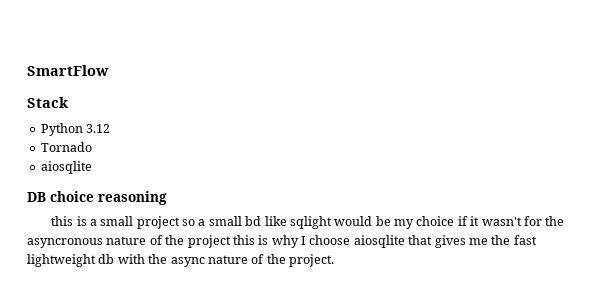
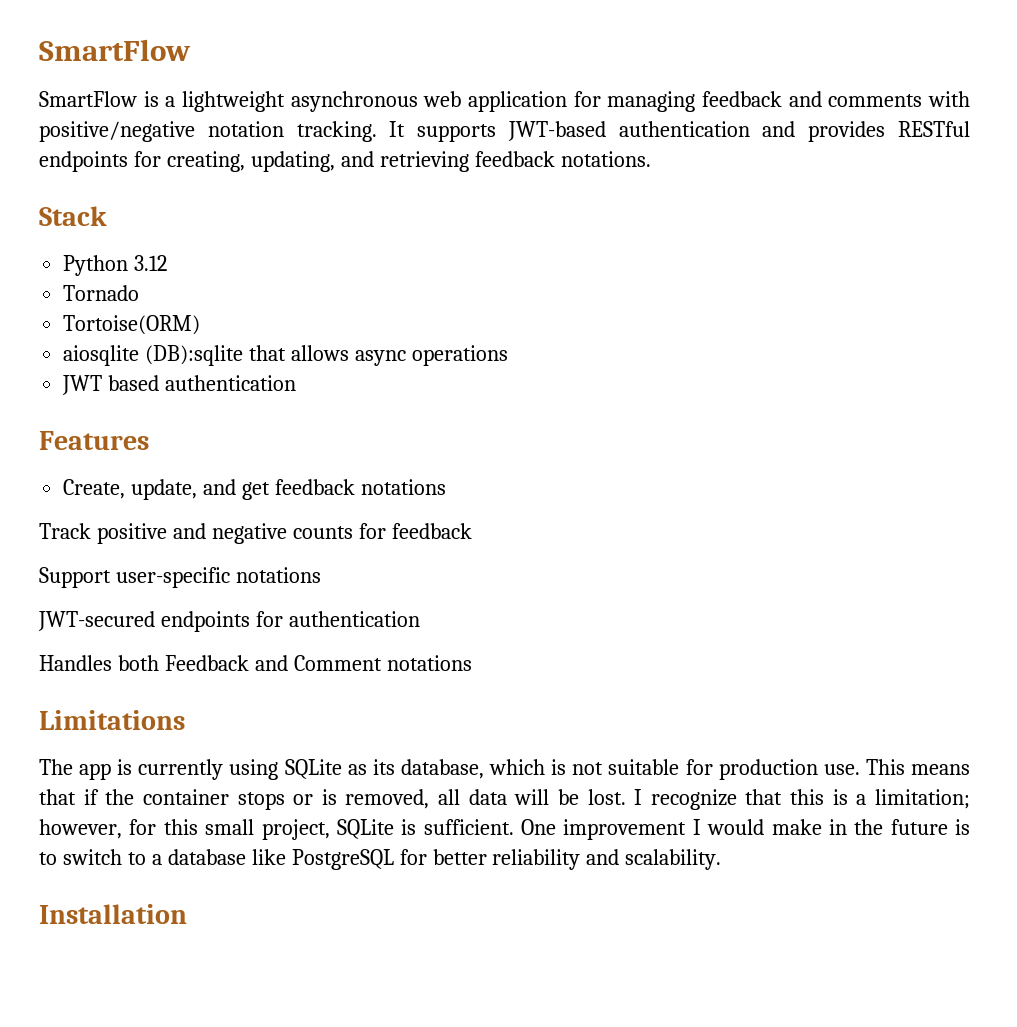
[27,65,109,76] SmartFlow -> [39,39,191,61] [39,91,970,112] [39,121,971,142] [39,151,651,172] SmartFlow // SmartFlow is a lightweight asynchronous web application for managing feedback and comments with positive/negative notation tracking. It supports JWT-based authentication and provides RESTful endpoints for creating, updating, and retrieving feedback notations.
[40,161,92,174] [27,191,167,205] [51,216,565,229] [27,235,537,248] [27,254,334,267] // aiosqlite // DB choice reasoning // this is a small project so a small bd like sqlight would be my choice if it wasn't for the asyncronous nature of the project this is why I choose aiosqlite that gives me the fast lightweight db with the async nature of the project. -> [63,315,201,335] [63,345,508,366] [62,375,297,395] [39,431,149,450] [63,479,446,500] [39,523,472,544] [39,567,321,588] [38,611,420,632] [39,655,472,671] [39,710,185,730] [39,759,971,780] [39,789,971,810] [39,819,970,840] [39,849,722,870] [39,904,187,924] // Tortoise(ORM) // aiosqlite (DB):sqlite that allows async operations // JWT based authentication // Features // Create, update, and get feedback notations // Track positive and negative counts for feedback // Support user-specific notations // JWT-secured endpoints for authentication // Handles both Feedback and Comment notations // Limitations // The app is currently using SQLite as its database, which is not suitable for production use. This means that if the container stops or is removed, all data will be lost. I recognize that this is a limitation; however, for this small project, SQLite is sufficient. One improvement I would make in the future is to switch to a database like PostgreSQL for better reliability and scalability. // Installation

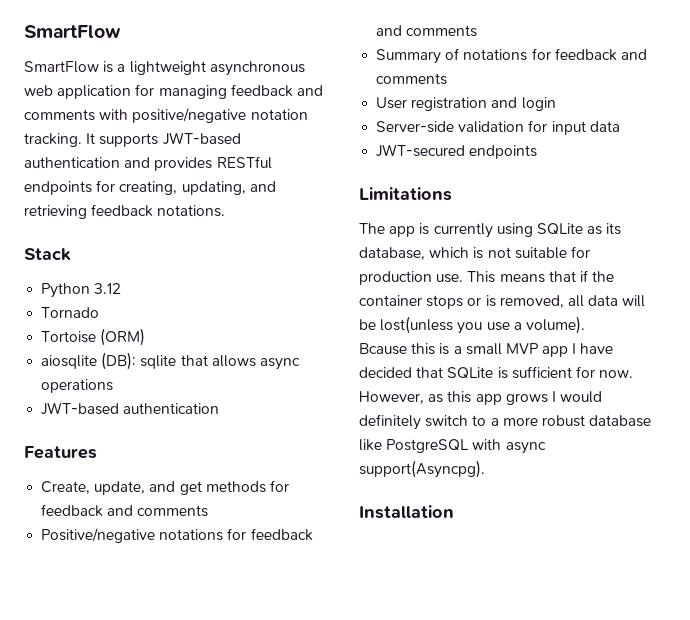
[63,315,201,335] Tortoise(ORM) -> [41,328,146,346] Tortoise (ORM)
[145,345,244,366] (DB):sqlite -> [101,352,177,370] (DB): sqlite
[62,375,160,395] JWT based -> [41,402,120,415] JWT-based
[274,479,446,495] [39,523,472,544] [39,567,321,588] [38,611,420,632] [39,655,472,671] feedback notations // Track positive and negative counts for feedback // Support user-specific notations // JWT-secured endpoints for authentication // Handles both Feedback and Comment notations -> [205,480,289,493] [41,504,209,517] [41,528,313,543] [376,25,478,37] [376,48,647,64] [376,73,448,85] [376,97,556,111] [376,120,620,135] [376,144,538,159] methods for feedback and comments // Positive/negative notations for feedback and comments // Summary of notations for feedback and comments // User registration and login // Server-side validation for input data // JWT-secured endpoints
[587,789,971,810] [39,819,970,840] [39,852,57,865] lost. I recognize that this is a limitation; however, for this small project, SQLite is sufficient. One improvement I would make in the future is to -> [380,316,585,334] [359,343,614,357] [359,366,634,379] [359,391,603,405] [359,414,421,430] lost(unless you use a volume). // Bcause this is a small MVP app I have decided that SQLite is sufficient for now. However, as this app grows I would definitely
(162, 859) none -> [502,415,585,427] more robust
[399,849,722,870] for better reliability and scalability. -> [472,439,546,454] [359,460,485,478] with async support(Asyncpg).

